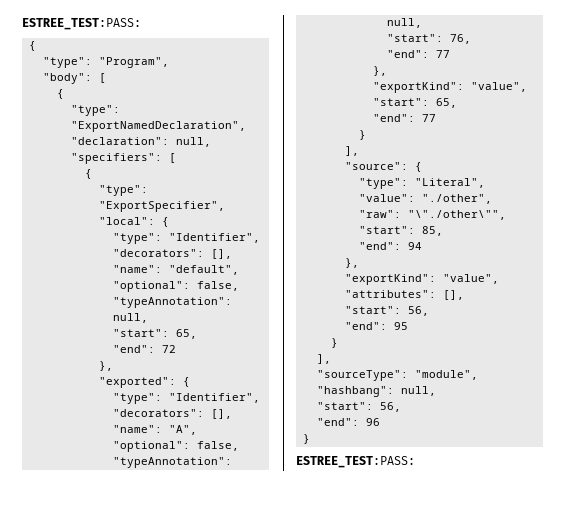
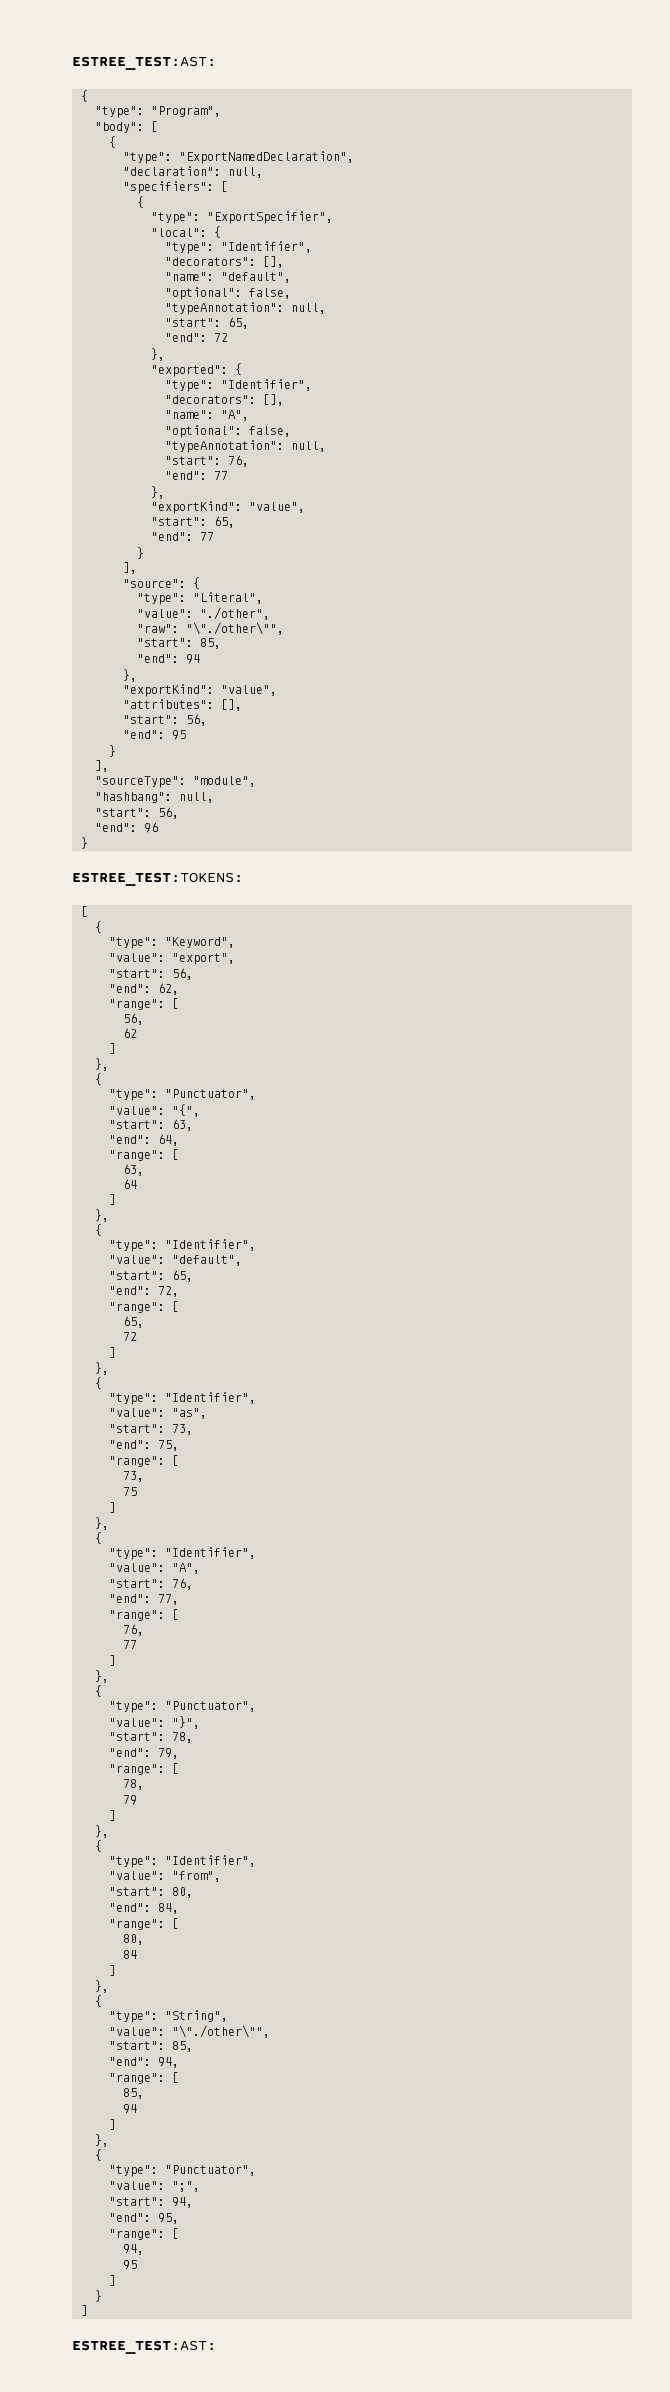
[22,18,141,30] ESTREE_TEST:PASS: -> [72,56,216,70] ESTREE_TEST:AST:
[296,456,415,468] ESTREE_TEST:PASS: -> [72,872,243,886] [81,906,89,917] [95,921,103,933] [109,937,236,949] [109,953,236,965] [109,968,194,980] [109,983,180,995] [109,998,180,1010] [123,1013,145,1025] [123,1028,138,1038] [109,1043,117,1054] [95,1058,110,1071] [95,1073,103,1085] [109,1089,257,1101] [109,1104,201,1117] [109,1119,194,1131] [109,1134,180,1146] [109,1149,180,1161] [123,1164,145,1176] [123,1179,138,1189] [109,1194,117,1205] [95,1209,110,1222] [95,1224,103,1236] [109,1239,257,1252] [109,1255,243,1266] [109,1270,194,1282] [109,1286,180,1297] [109,1301,180,1313] [123,1316,145,1328] [123,1332,138,1341] [109,1347,117,1358] [95,1362,110,1375] [95,1377,103,1389] [109,1392,257,1405] [109,1408,208,1419] [109,1424,194,1435] [109,1440,180,1451] [109,1455,180,1467] [123,1471,145,1482] [123,1487,138,1496] [109,1502,117,1513] [95,1517,110,1530] [95,1532,103,1544] [109,1547,257,1560] [109,1563,201,1574] [109,1578,194,1590] [109,1594,180,1605] [109,1609,180,1621] [123,1624,145,1636] [123,1640,138,1649] [109,1655,117,1666] [95,1670,110,1683] [95,1685,103,1697] [109,1701,257,1713] [109,1716,201,1729] [109,1732,194,1743] [109,1748,180,1759] [109,1763,180,1775] [123,1779,145,1790] [123,1795,138,1805] [109,1810,117,1821] [95,1825,110,1838] [95,1840,103,1852] [109,1855,257,1868] [109,1871,222,1882] [109,1887,194,1898] [109,1903,180,1914] [109,1918,180,1930] [123,1934,145,1945] [123,1950,138,1959] [109,1965,117,1976] [95,1980,110,1993] [95,1995,103,2007] [109,2010,229,2023] [109,2025,271,2038] [109,2041,194,2052] [109,2057,180,2068] [109,2072,180,2084] [123,2088,145,2099] [123,2104,138,2114] [109,2119,117,2130] [95,2134,110,2147] [95,2149,103,2161] [109,2165,257,2177] [109,2181,201,2192] [109,2197,194,2208] [109,2213,180,2224] [109,2228,180,2240] [123,2244,145,2255] [123,2260,138,2270] [109,2275,117,2286] [95,2290,103,2302] [81,2305,89,2316] [72,2340,216,2354] ESTREE_TEST:TOKENS: // [ // { // "type": "Keyword", // "value": "export", // "start": 56, // "end": 62, // "range": [ // 56, // 62 // ] // }, // { // "type": "Punctuator", // "value": "{", // "start": 63, // "end": 64, // "range": [ // 63, // 64 // ] // }, // { // "type": "Identifier", // "value": "default", // "start": 65, // "end": 72, // "range": [ // 65, // 72 // ] // }, // { // "type": "Identifier", // "value": "as", // "start": 73, // "end": 75, // "range": [ // 73, // 75 // ] // }, // { // "type": "Identifier", // "value": "A", // "start": 76, // "end": 77, // "range": [ // 76, // 77 // ] // }, // { // "type": "Punctuator", // "value": "}", // "start": 78, // "end": 79, // "range": [ // 78, // 79 // ] // }, // { // "type": "Identifier", // "value": "from", // "start": 80, // "end": 84, // "range": [ // 80, // 84 // ] // }, // { // "type": "String", // "value": "\"./other\"", // "start": 85, // "end": 94, // "range": [ // 85, // 94 // ] // }, // { // "type": "Punctuator", // "value": ";", // "start": 94, // "end": 95, // "range": [ // 94, // 95 // ] // } // ] // ESTREE_TEST:AST:

